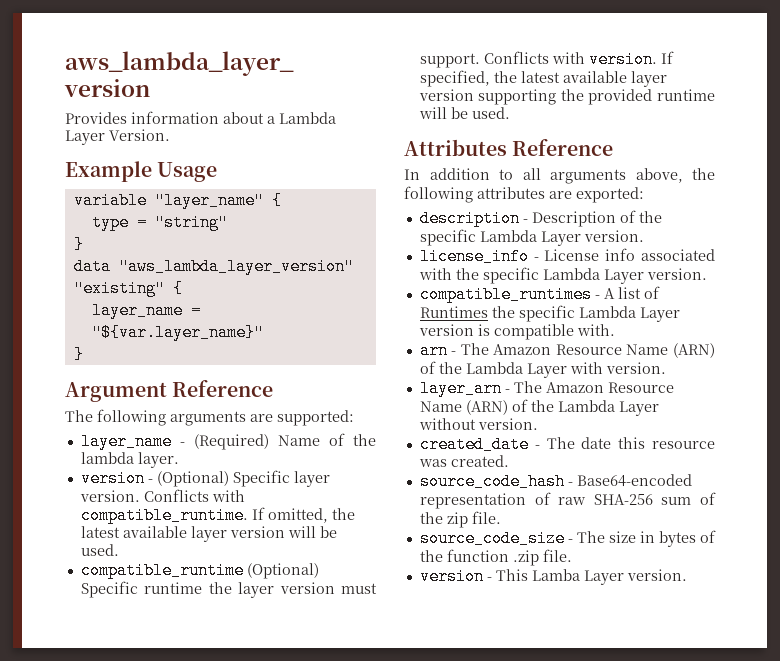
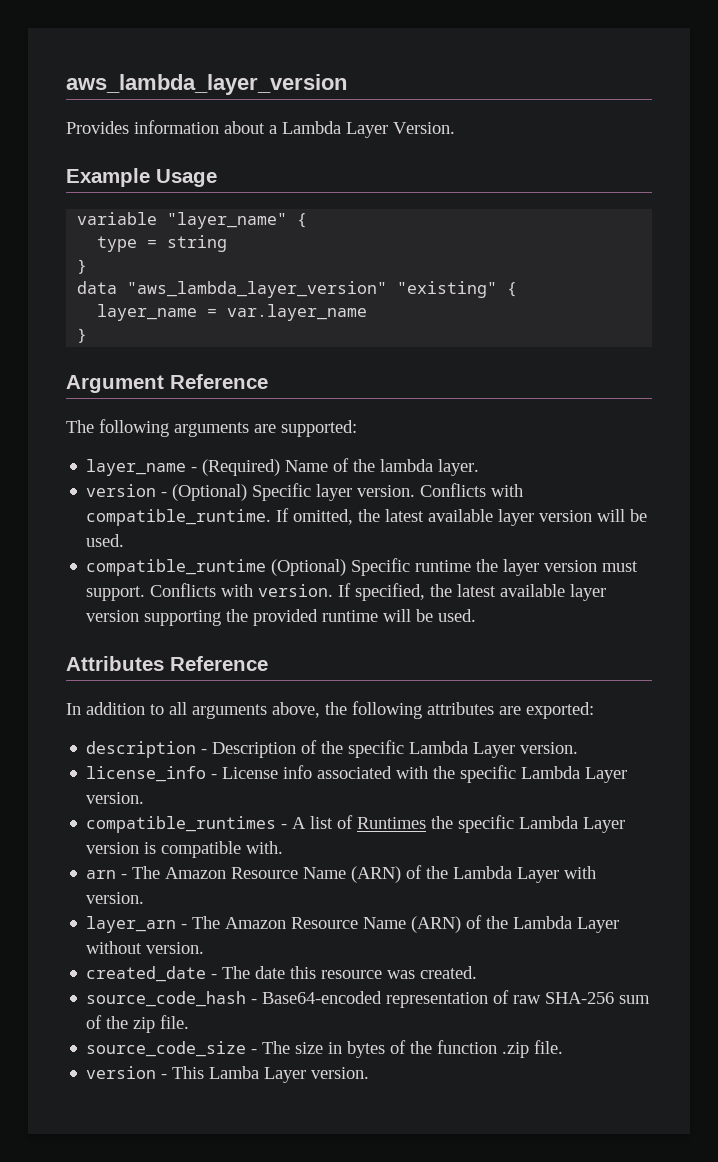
[154,214,228,231] "string" -> [167,235,228,252] string
[91,324,264,341] "${var.layer_name}" -> [227,304,368,321] var.layer_name

